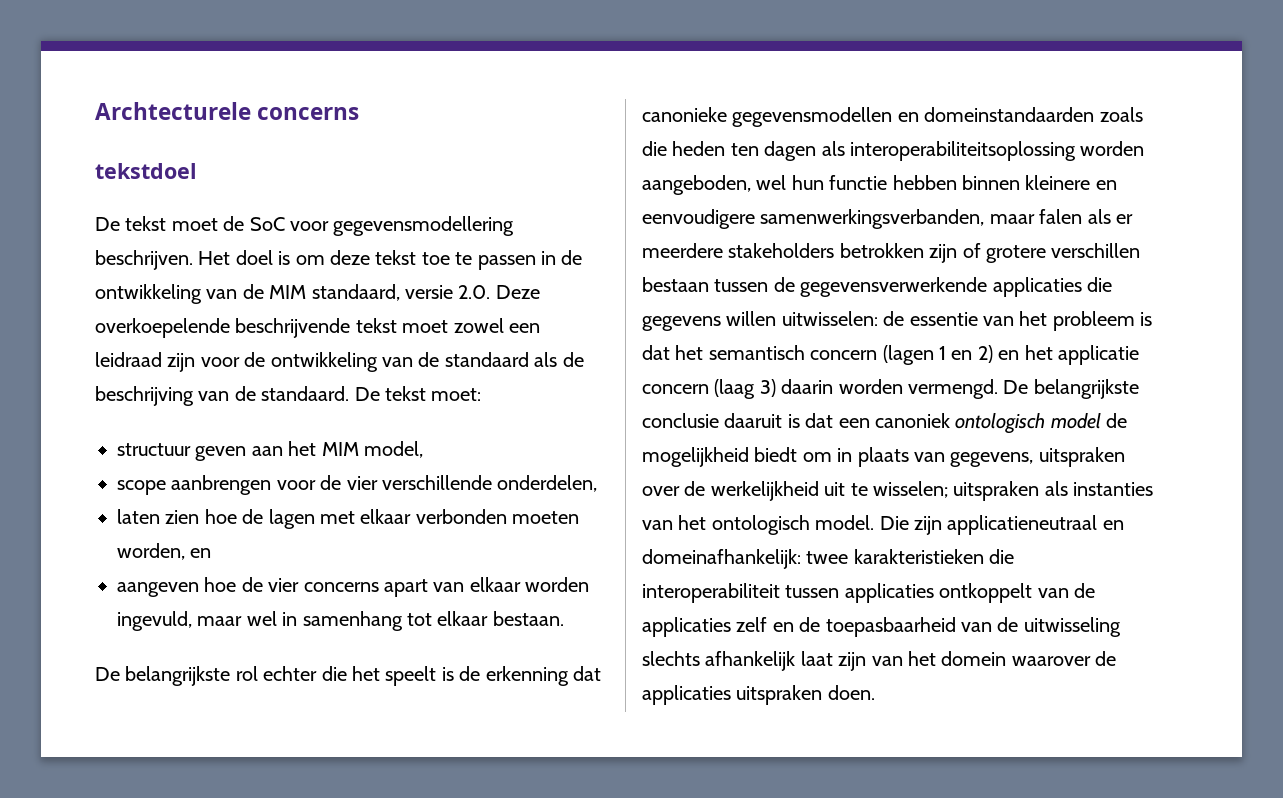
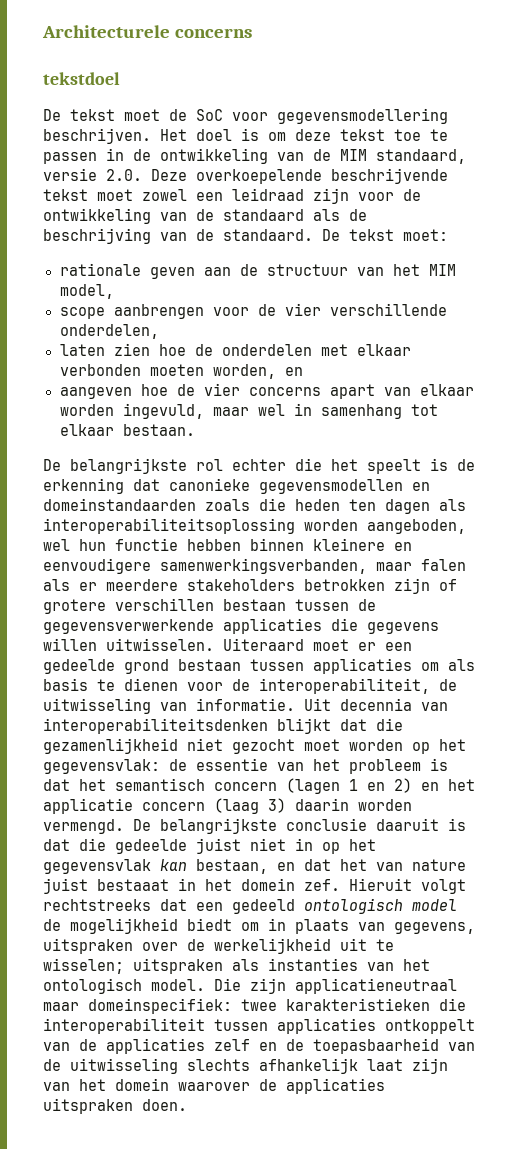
[95,102,251,120] Archtecturele -> [42,25,170,38] Architecturele
[117,443,191,456] structuur -> [59,263,141,276] rationale
(283, 451) none -> [239,264,384,276] de structuur van
[268,509,315,529] lagen -> [221,344,312,356] onderdelen
[781,311,878,326] uitwisselen: -> [106,638,412,651] [43,658,475,674] [43,678,457,694] [43,698,448,714] [43,718,403,734] [43,738,466,754] [43,759,160,774] uitwisselen. Uiteraard moet er een gedeelde grond bestaan tussen applicaties om als basis te dienen voor de interoperabiliteit, de uitwisseling van informatie. Uit decennia van interoperabiliteitsdenken blijkt dat die gezamenlijkheid niet gezocht moet worden op het gegevensvlak:
[838,413,950,428] een canoniek -> [79,838,376,854] [43,859,466,874] [43,878,466,894] [43,899,295,914] die gedeelde juist niet in op het gegevensvlak kan bestaan, en dat het van nature juist bestaaat in het domein zef. Hieruit volgt rechtstreeks dat een gedeeld
[1102,520,1124,530] [642,549,801,569] en domeinafhankelijk: -> [43,998,232,1014] maar domeinspecifiek:

